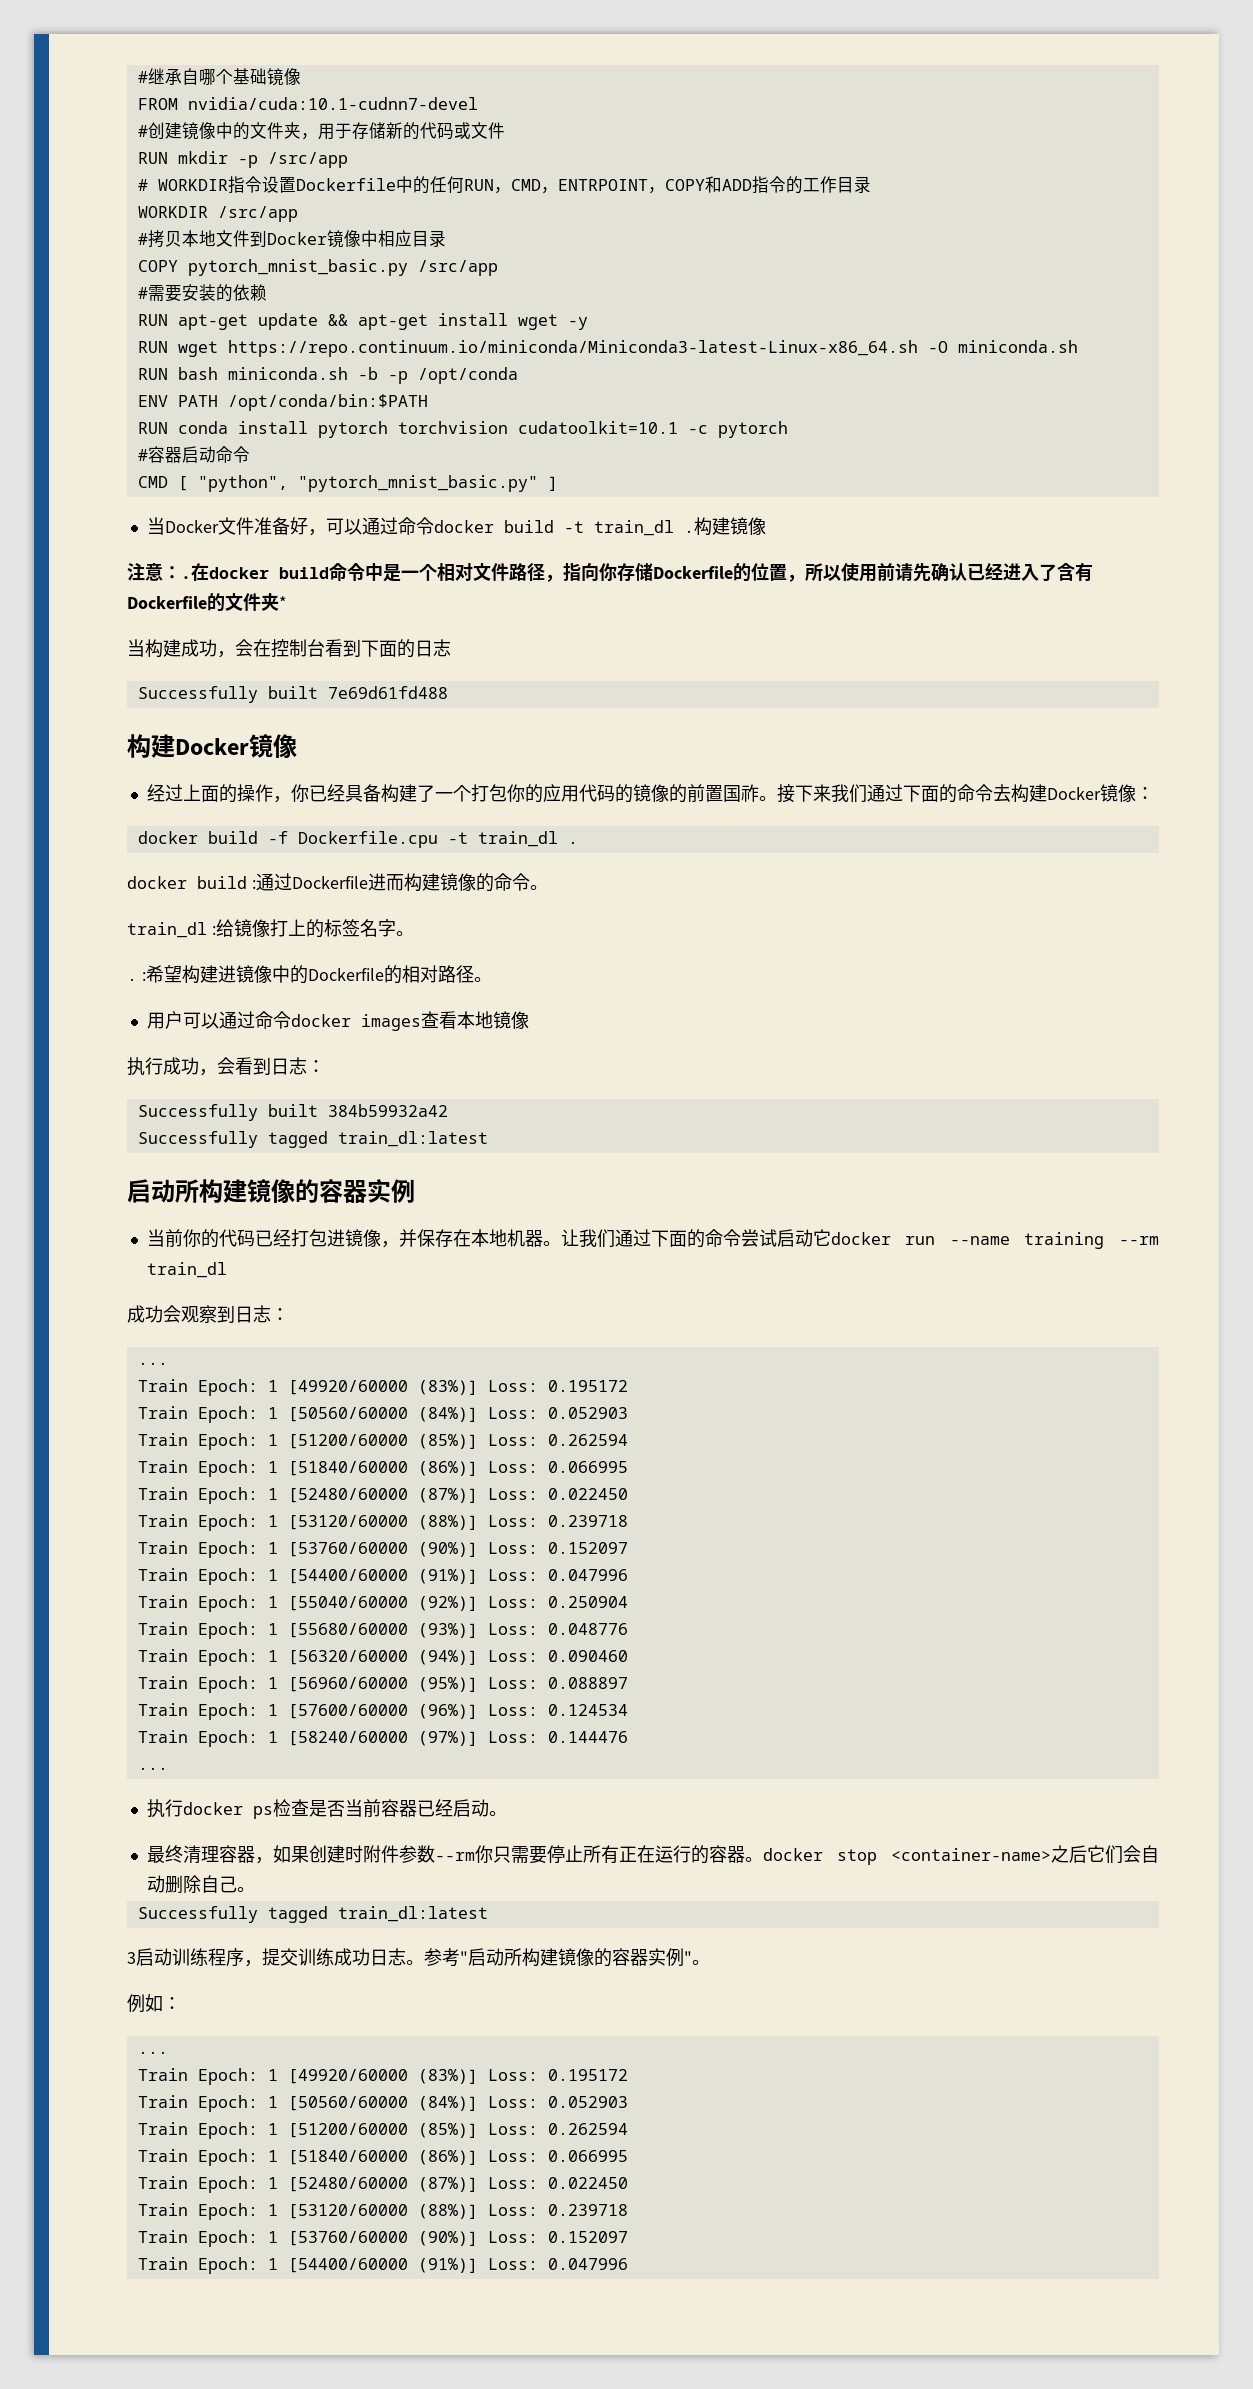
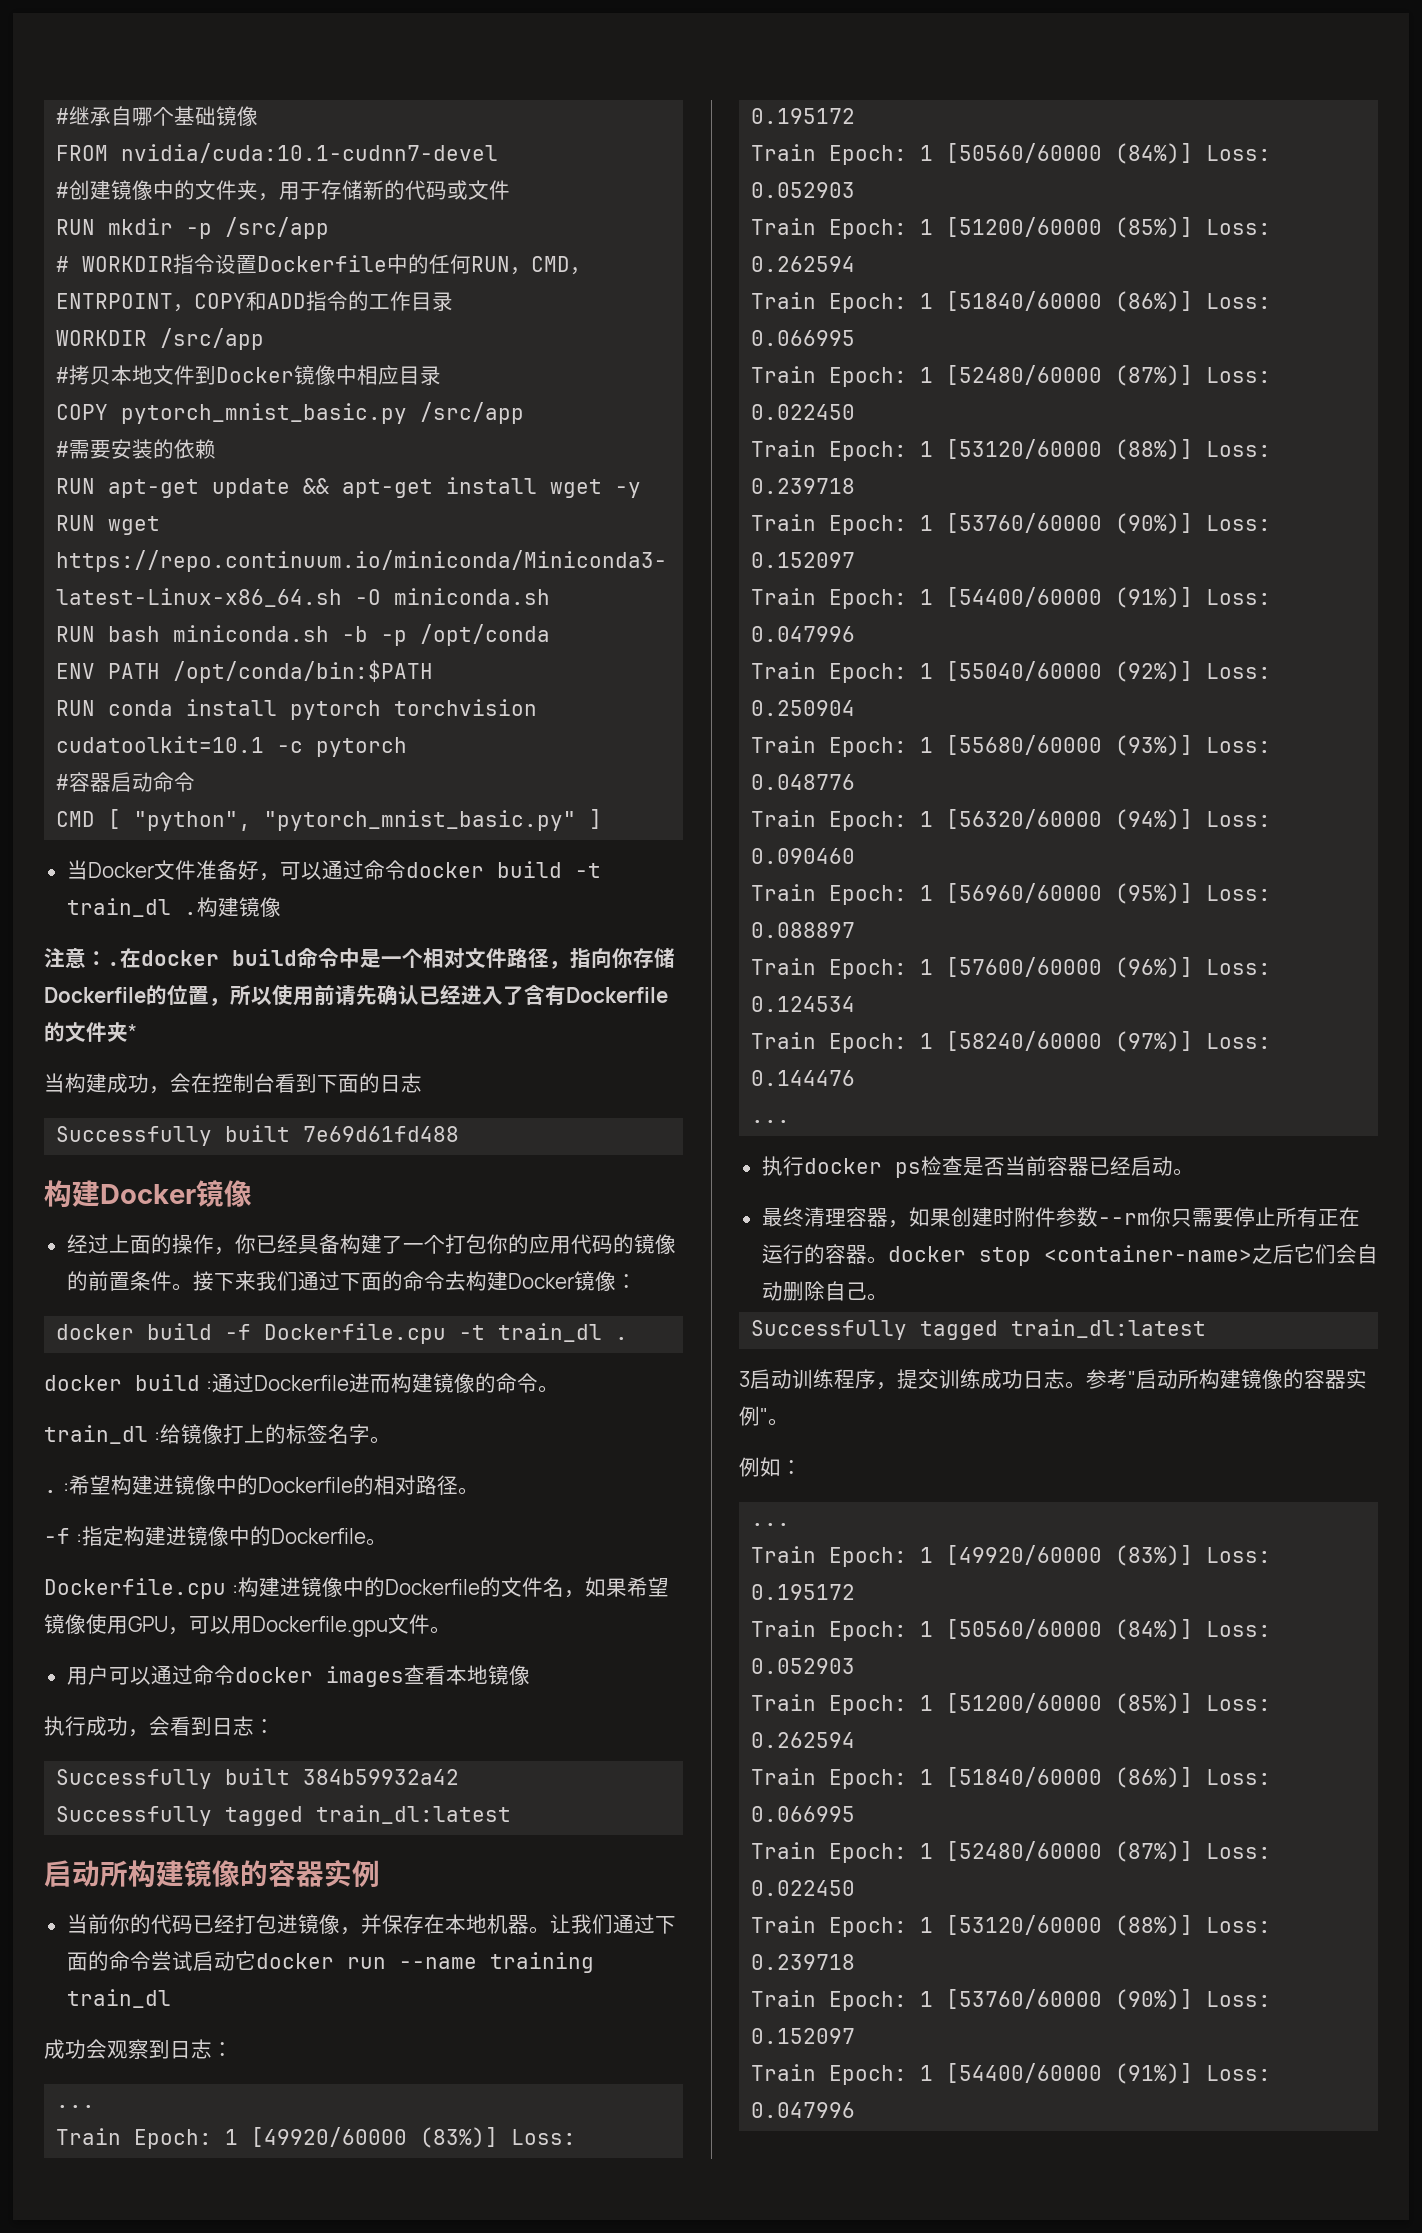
[722,784,759,802] 国祚 -> [129,1271,172,1291] 条件
(492, 979) none -> [44,1526,387,1546] [44,1577,669,1599] [44,1614,451,1637] // -f :指定构建进镜像中的Dockerfile。 // Dockerfile.cpu :构建进镜像中的Dockerfile的文件名，如果希望镜像使用GPU，可以用Dockerfile.gpu文件。
[1119,1236,1160,1245] --rm -> (594, 1962) none

